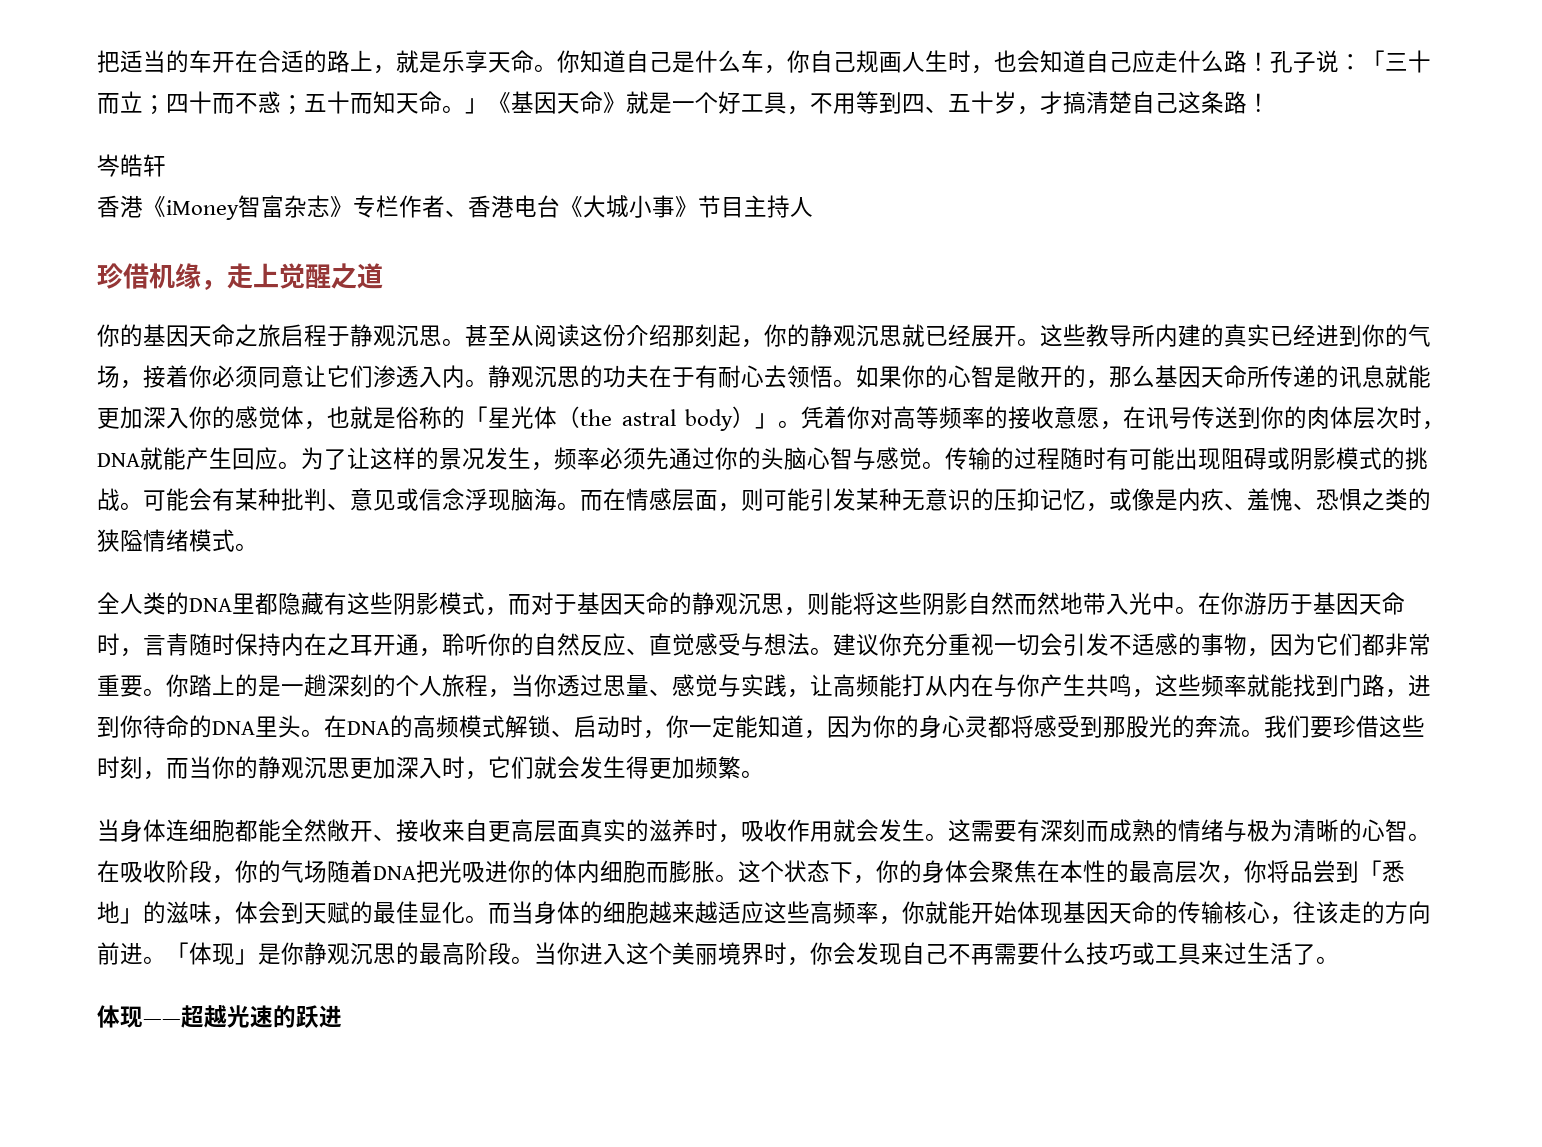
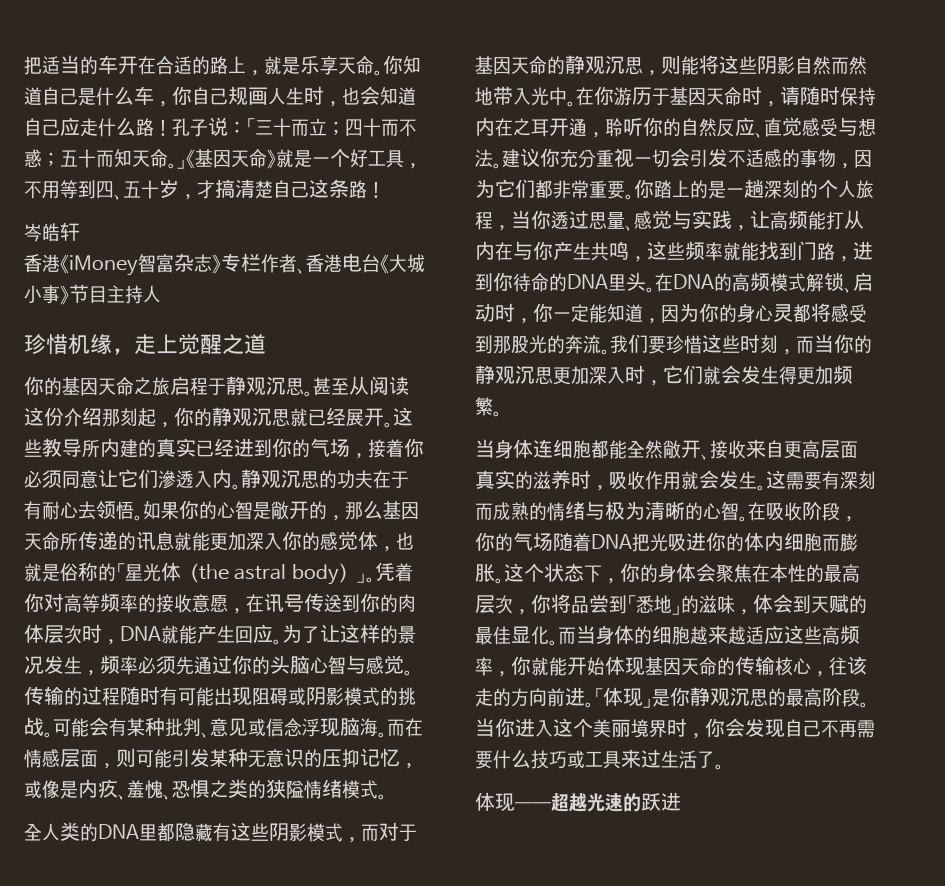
[123,263,149,289] 借 -> [46,334,68,354] 惜
[143,633,189,656] 言青 -> [780,86,800,105] 请
[1356,715,1379,738] 借 -> [684,335,702,354] 惜

